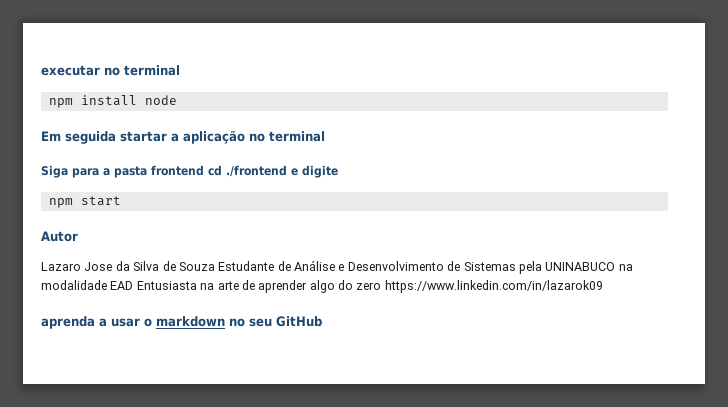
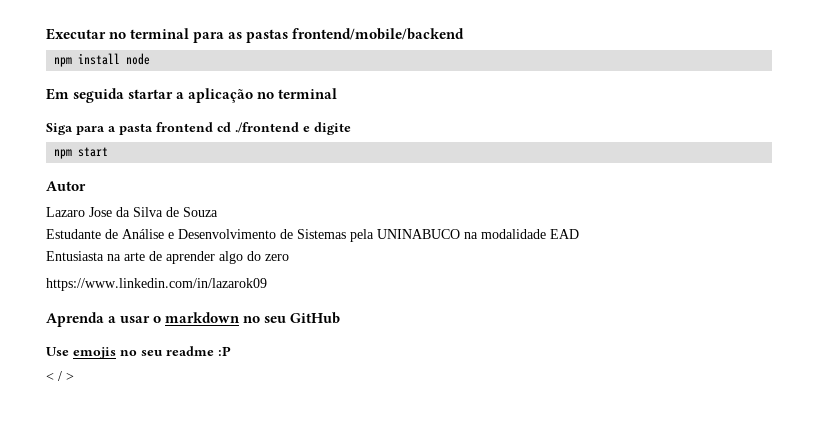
[41,65,180,76] executar no terminal -> [46,28,465,43] Executar no terminal para as pastas frontend/mobile/backend
(215, 266) none -> (218, 212) //
(134, 285) none -> (579, 234) //
(382, 286) none -> (289, 257) //
[41,316,95,329] aprenda -> [46,312,104,327] Aprenda
(322, 321) none -> [46,346,231,359] [46,371,74,381] // Use emojis no seu readme :P // < / >

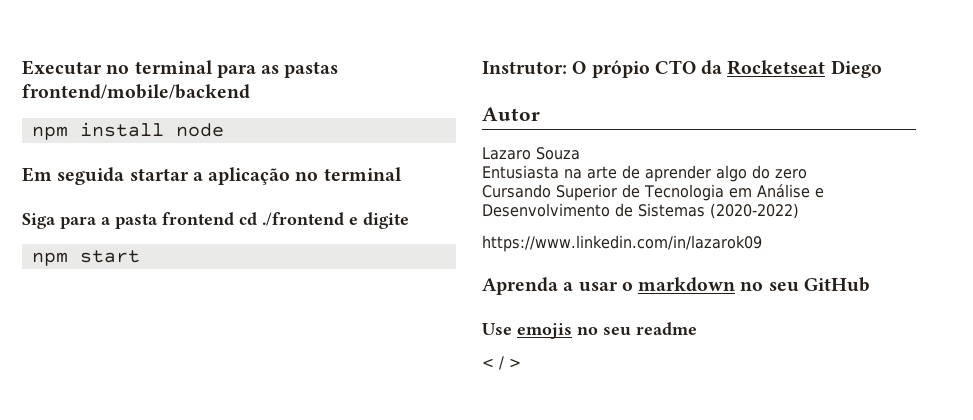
[46,181,86,191] [46,207,218,217] [46,229,579,242] Autor // Lazaro Jose da Silva de Souza // Estudante de Análise e Desenvolvimento de Sistemas pela UNINABUCO na modalidade EAD -> [482,60,882,78] [482,107,540,121] [482,147,580,160] Instrutor: O própio CTO da Rocketseat Diego // Autor // Lazaro Souza
(289, 257) none -> [482,184,824,201] [482,203,799,219] // Cursando Superior de Tecnologia em Análise e Desenvolvimento de Sistemas (2020-2022)
[218,346,231,356] :P -> (697, 328) none

